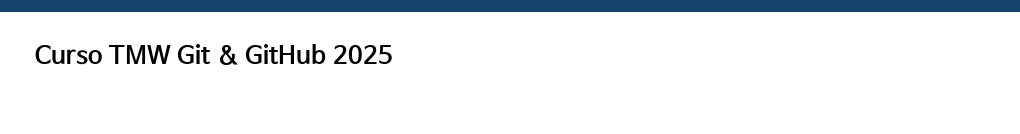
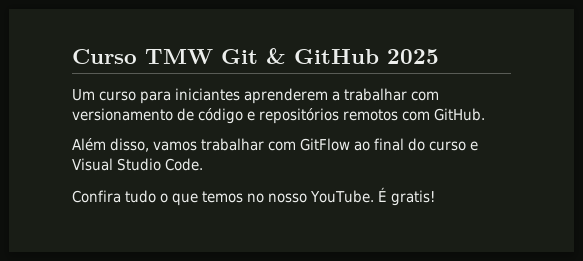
(394, 54) none -> [72,88,439,104] [72,108,485,124] [72,138,478,152] [72,158,203,171] [72,187,435,206] // Um curso para iniciantes aprenderem a trabalhar com versionamento de código e repositórios remotos com GitHub. // Além disso, vamos trabalhar com GitFlow ao final do curso e Visual Studio Code. // Confira tudo o que temos no nosso YouTube. É gratis!

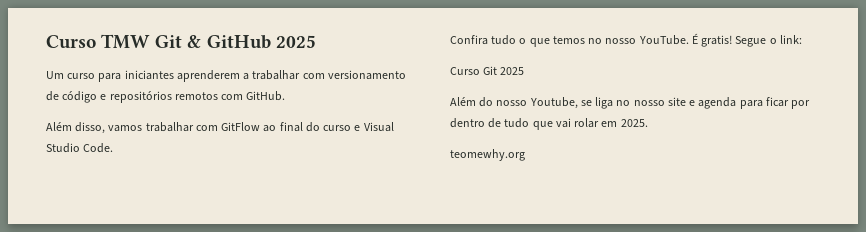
(435, 198) none -> [735,35,802,47] [450,66,525,75] [450,97,811,109] [450,118,648,130] [450,149,525,161] Segue o link: // Curso Git 2025 // Além do nosso Youtube, se liga no nosso site e agenda para ficar por dentro de tudo que vai rolar em 2025. // teomewhy.org

